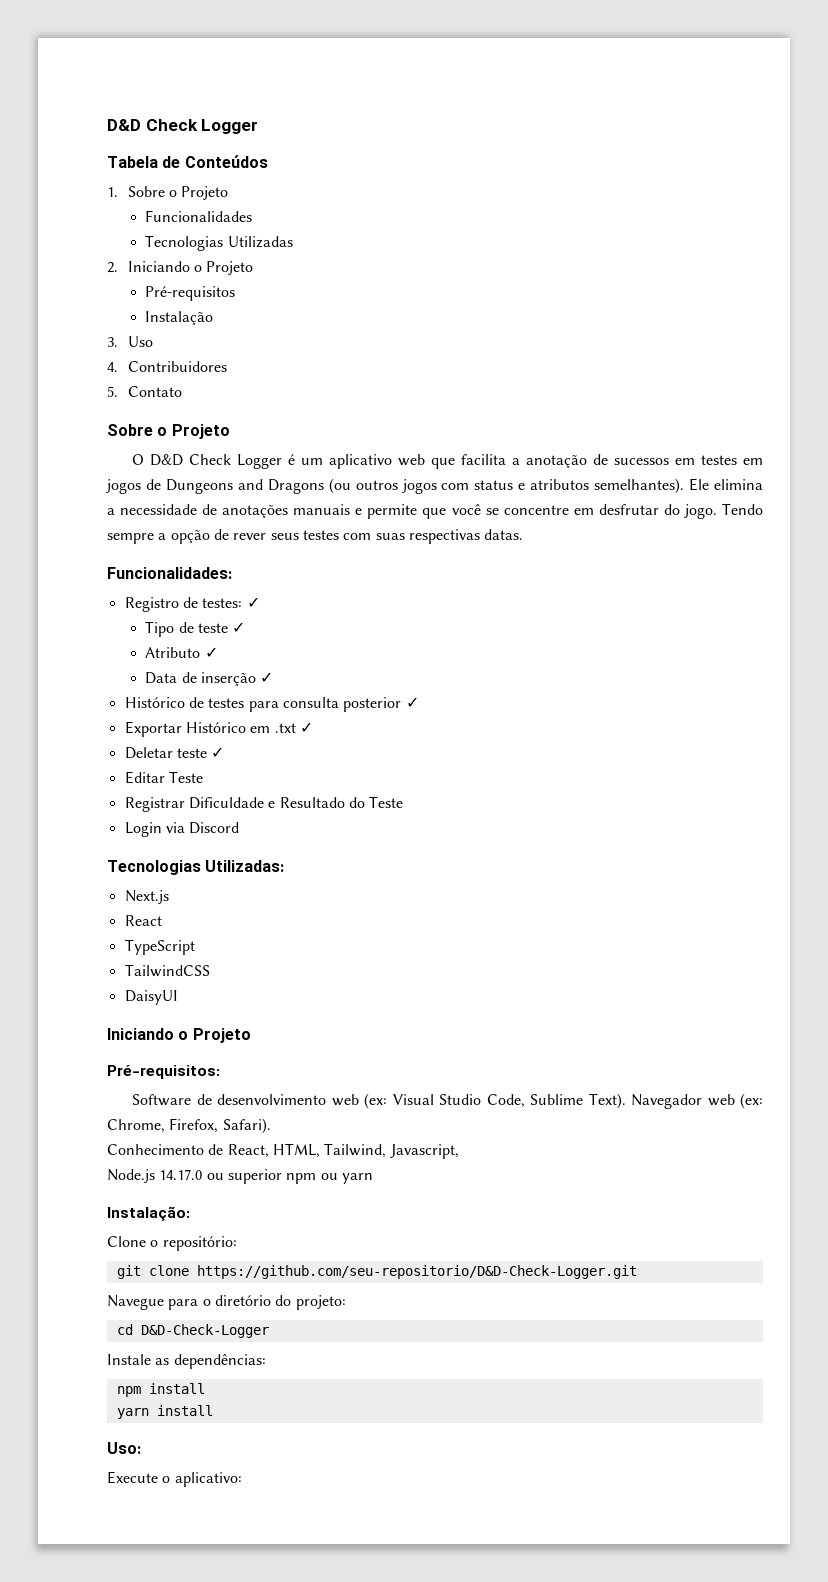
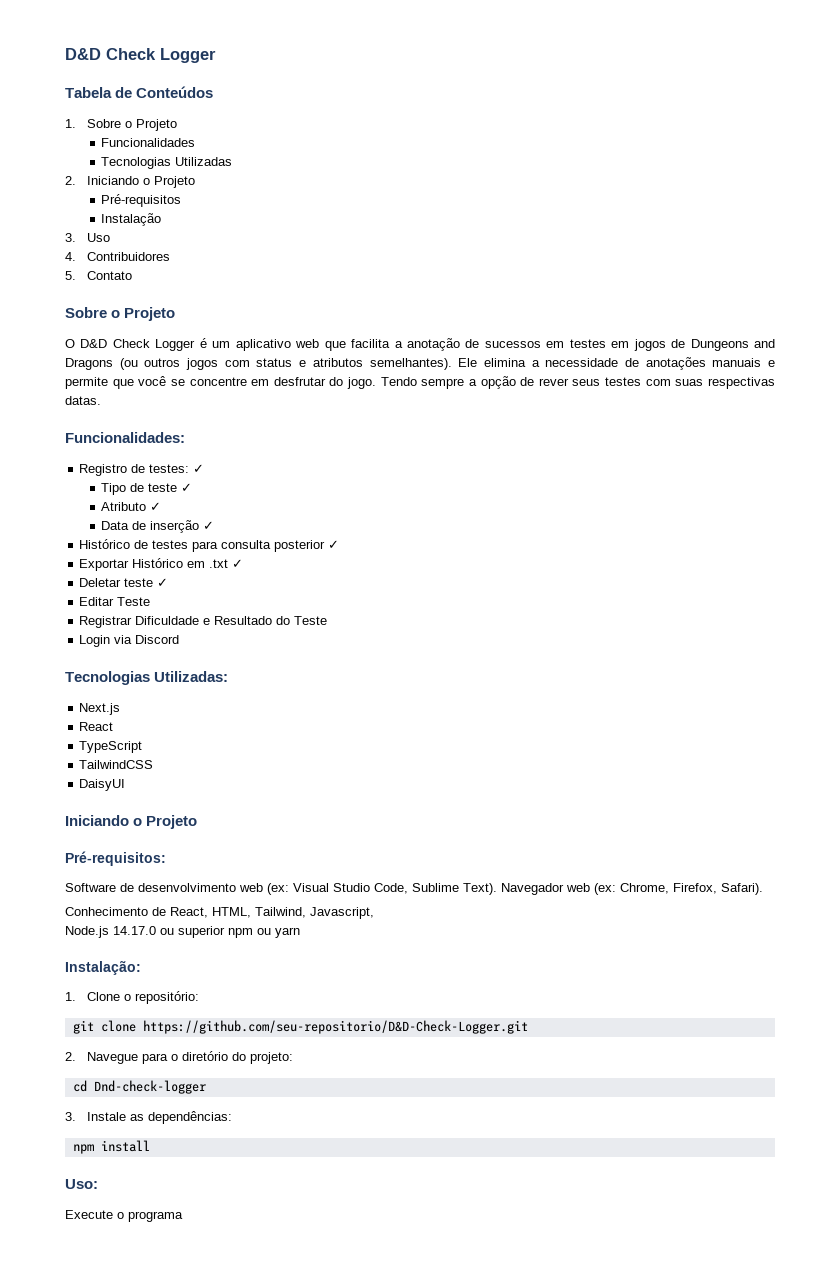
(190, 1213) none -> [65,992,76,1001] 1.
(637, 1272) none -> [65,1052,76,1061] 2.
[140,1324,269,1338] D&D-Check-Logger // -> [93,1080,206,1094] [65,1112,76,1121] Dnd-check-logger // 3.
[116,1405,213,1419] // yarn install -> (150, 1146) none
[174,1472,242,1487] aplicativo: -> [128,1211,183,1222] programa

